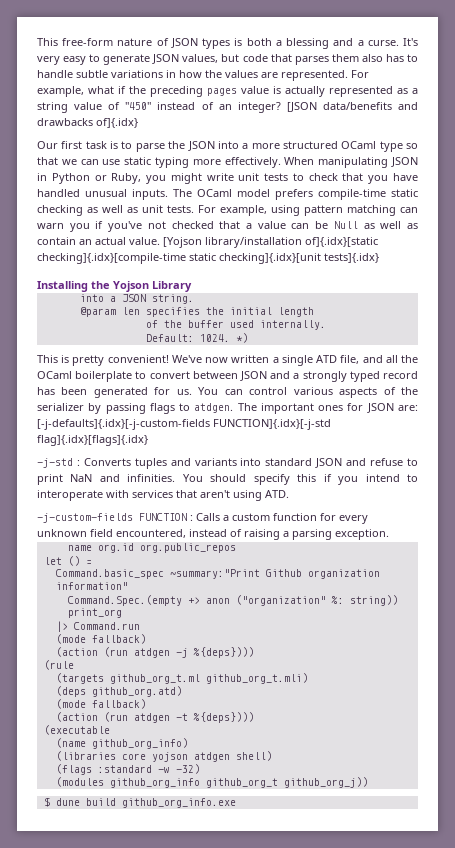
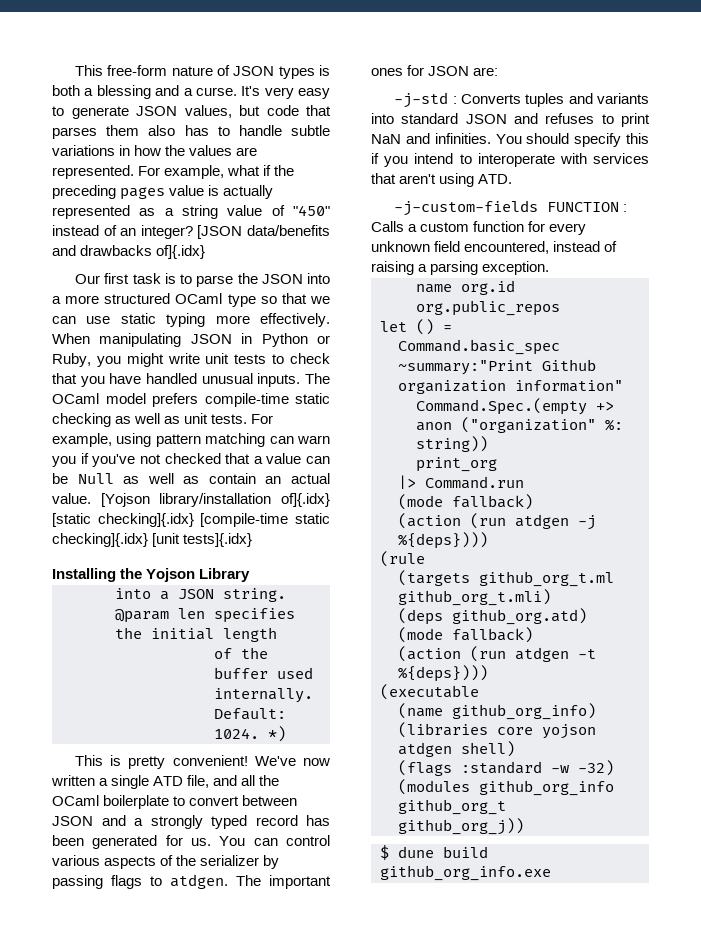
[305,237,378,247] [37,253,321,264] of]{.idx}[static checking]{.idx}[compile-time static checking]{.idx}[unit -> [281,493,330,507] [52,513,331,527] [52,533,181,547] of]{.idx} [static checking]{.idx} [compile-time static checking]{.idx} [unit
[37,419,331,430] [37,435,148,446] [-j-defaults]{.idx}[-j-custom-fields FUNCTION]{.idx}[-j-std flag]{.idx}[flags]{.idx} -> (499, 71) none
[370,458,404,466] refuse -> [545,113,595,124] refuses

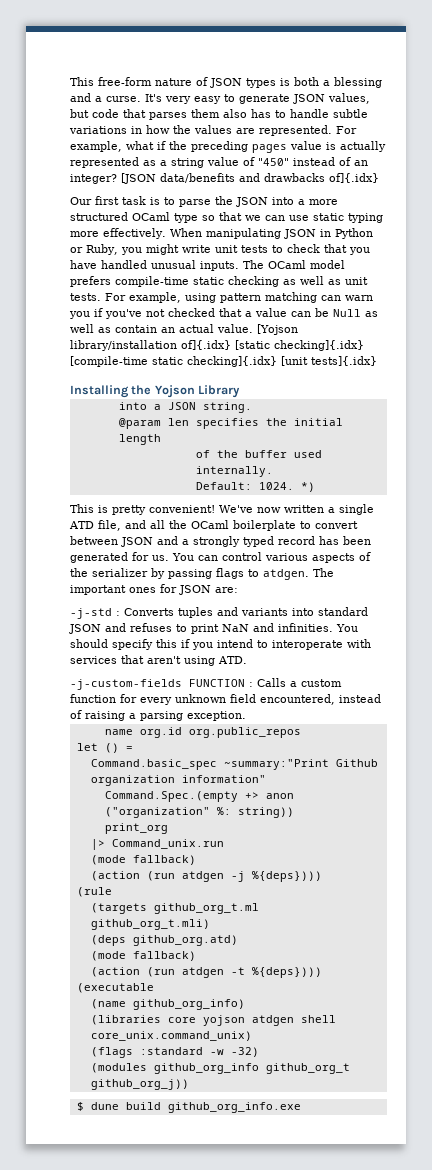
[425,476,524,489] Command.run -> [111,839,224,849] Command_unix.run
[461,741,515,757] shell) -> [300,1015,336,1023] [90,1031,252,1041] shell core_unix.command_unix)

